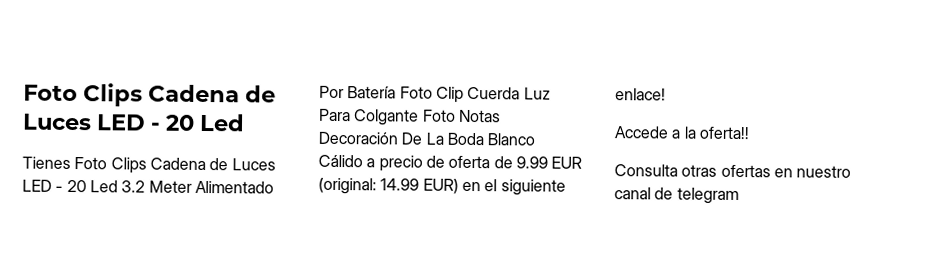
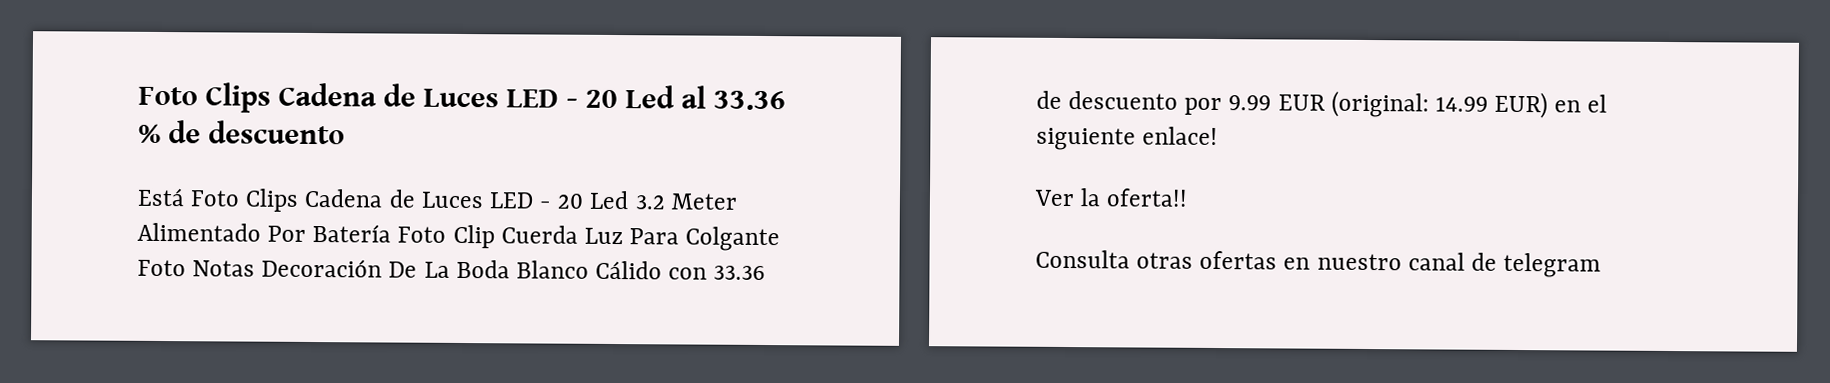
[23,83,277,107] [22,113,246,132] [22,156,71,169] Foto Clips Cadena de Luces LED - 20 Led // Tienes -> [138,82,786,113] [138,120,345,145] [137,187,185,207] Foto Clips Cadena de Luces LED - 20 Led al 33.36 % de descuento // Está
[366,155,513,172] a precio de oferta de -> [668,265,766,281] [1036,90,1223,116] con 33.36 de descuento por
[614,126,681,139] Accede a -> [1034,189,1075,207] Ver

